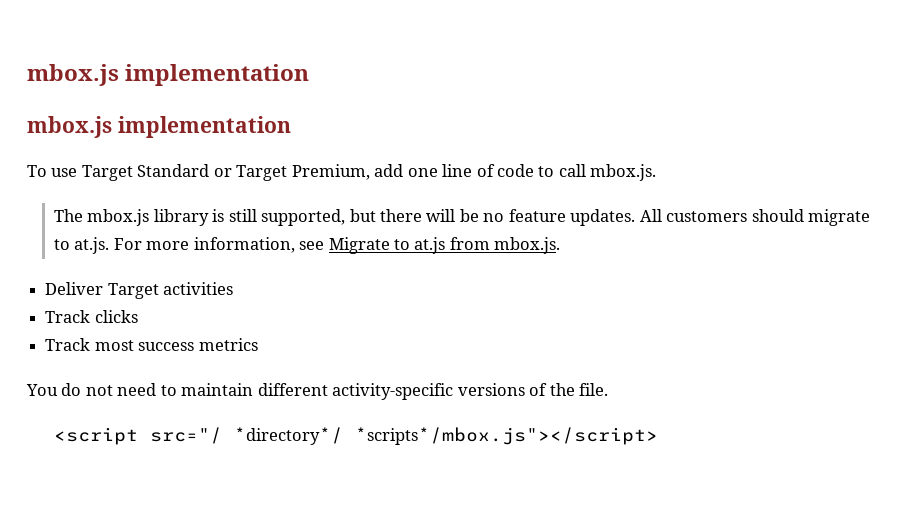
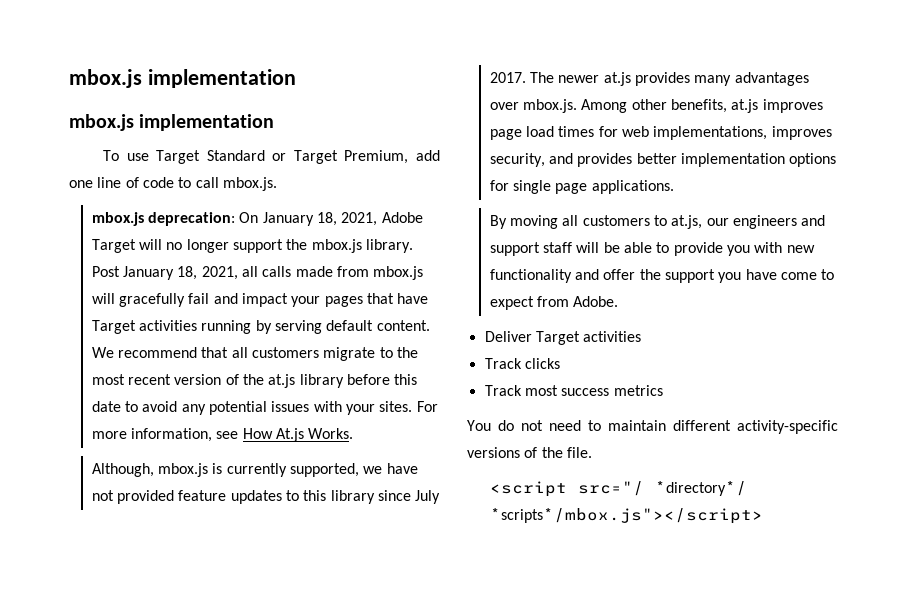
[53,209,871,226] [53,237,561,254] The mbox.js library is still supported, but there will be no feature updates. All customers should migrate to at.js. For more information, see Migrate to at.js from mbox.js. -> [91,212,423,226] [91,239,414,253] [91,266,424,280] [91,293,429,307] [91,320,430,334] [91,347,419,361] [91,374,418,388] [91,401,438,415] [91,428,354,442] [91,463,418,477] [91,490,441,504] [489,72,809,86] [489,99,823,113] [489,126,832,140] [489,153,837,167] [489,180,674,194] [489,215,826,229] [489,242,815,256] [489,269,835,283] [489,296,619,310] mbox.js deprecation: On January 18, 2021, Adobe Target will no longer support the mbox.js library. Post January 18, 2021, all calls made from mbox.js will gracefully fail and impact your pages that have Target activities running by serving default content. We recommend that all customers migrate to the most recent version of the at.js library before this date to avoid any potential issues with your sites. For more information, see How At.js Works. // Although, mbox.js is currently supported, we have not provided feature updates to this library since July 2017. The newer at.js provides many advantages over mbox.js. Among other benefits, at.js improves page load times for web implementations, improves security, and provides better implementation options for single page applications. // By moving all customers to at.js, our engineers and support staff will be able to provide you with new functionality and offer the support you have come to expect from Adobe.

